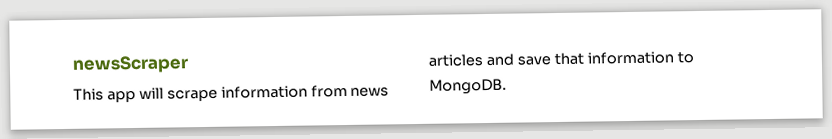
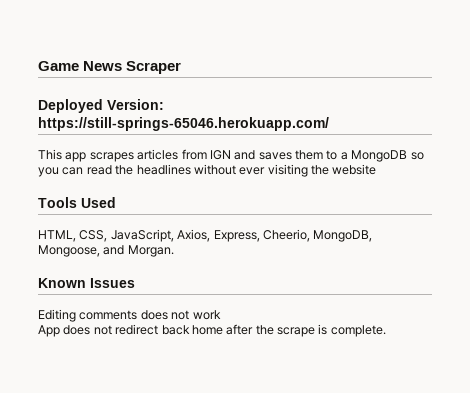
[72,55,189,74] [73,84,390,103] [428,51,694,67] [429,78,507,95] newsScraper // This app will scrape information from news articles and save that information to MongoDB. -> [38,61,182,74] [38,99,164,113] [38,117,329,131] [38,149,424,162] [38,164,377,177] [38,197,116,208] [38,229,373,242] [38,245,174,257] [38,278,135,288] [38,309,221,322] [38,324,386,337] Game News Scraper // Deployed Version: https://still-springs-65046.herokuapp.com/ // This app scrapes articles from IGN and saves them to a MongoDB so you can read the headlines without ever visiting the website // Tools Used // HTML, CSS, JavaScript, Axios, Express, Cheerio, MongoDB, Mongoose, and Morgan. // Known Issues // Editing comments does not work // App does not redirect back home after the scrape is complete.

